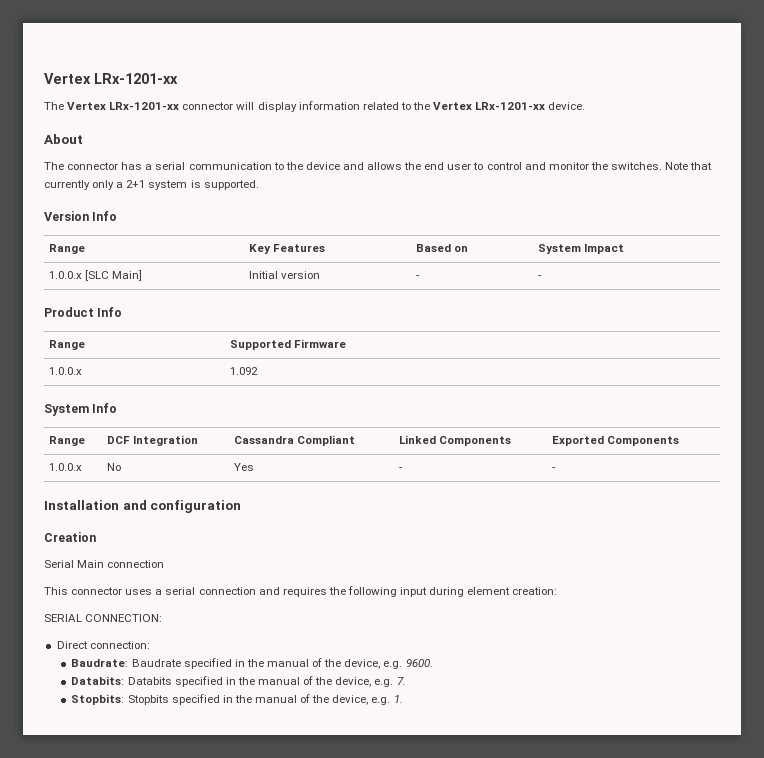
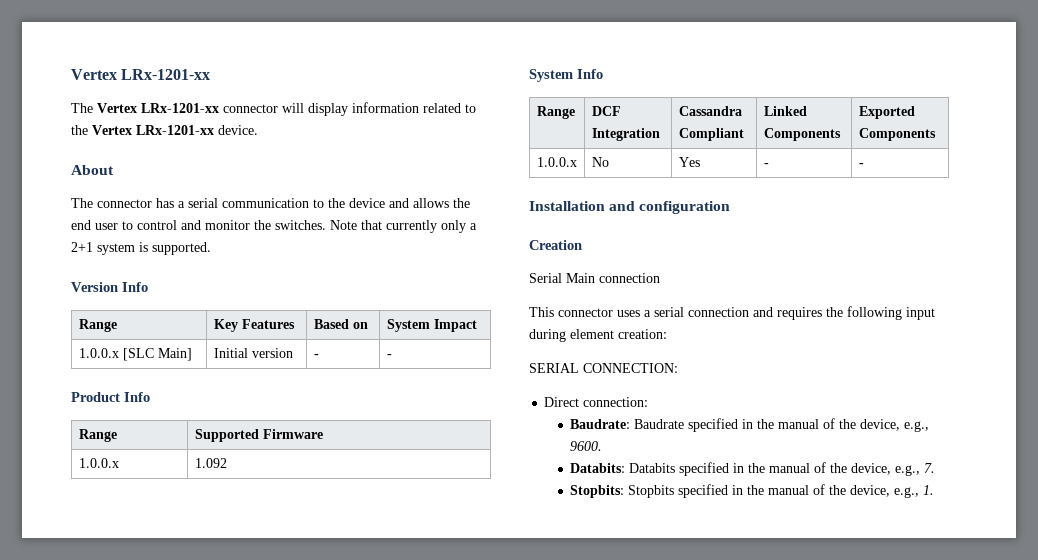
[383,661,403,669] e.g. -> [904,421,930,432] e.g.,
[374,679,394,687] e.g. -> [895,465,921,476] e.g.,
[371,697,391,705] e.g. -> [894,487,920,498] e.g.,

